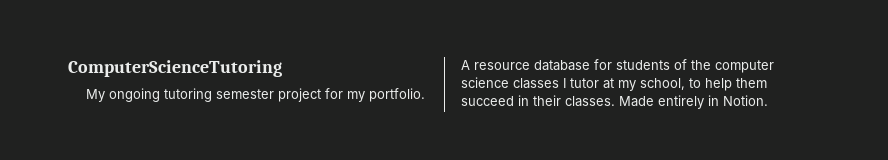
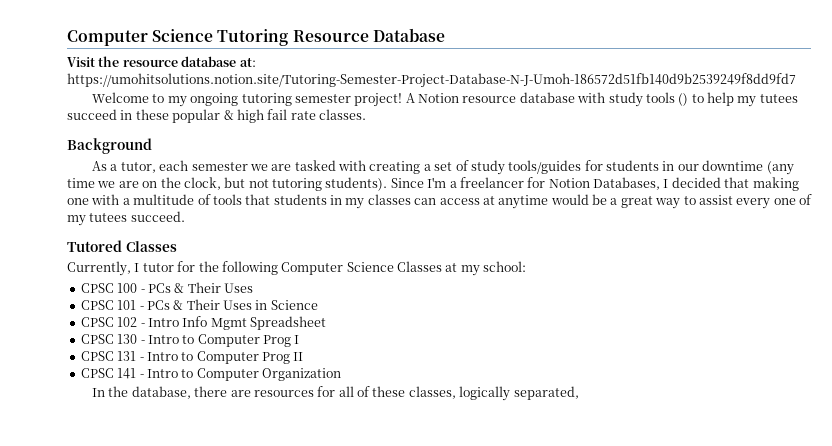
[68,60,282,77] [86,88,426,102] [461,59,774,73] [461,77,767,91] [461,95,768,109] ComputerScienceTutoring // My ongoing tutoring semester project for my portfolio. A resource database for students of the computer science classes I tutor at my school, to help them succeed in their classes. Made entirely in Notion. -> [67,28,445,46] [67,56,256,67] [67,73,796,88] [92,92,798,107] [67,109,366,123] [67,138,152,154] [92,160,794,175] [67,177,799,191] [67,194,812,209] [67,211,185,226] [67,240,177,252] [67,261,527,276] [80,282,253,293] [80,299,318,310] [80,316,326,330] [80,334,300,347] [80,351,304,364] [80,368,341,381] [92,386,579,401] Computer Science Tutoring Resource Database // Visit the resource database at: https://umohitsolutions.notion.site/Tutoring-Semester-Project-Database-N-J-Umoh-186572d51fb140d9b2539249f8dd9fd7 // Welcome to my ongoing tutoring semester project! A Notion resource database with study tools () to help my tutees succeed in these popular & high fail rate classes. // Background // As a tutor, each semester we are tasked with creating a set of study tools/guides for students in our downtime (any time we are on the clock, but not tutoring students). Since I'm a freelancer for Notion Databases, I decided that making one with a multitude of tools that students in my classes can access at anytime would be a great way to assist every one of my tutees succeed. // Tutored Classes // Currently, I tutor for the following Computer Science Classes at my school: // CPSC 100 - PCs & Their Uses // CPSC 101 - PCs & Their Uses in Science // CPSC 102 - Intro Info Mgmt Spreadsheet // CPSC 130 - Intro to Computer Prog I // CPSC 131 - Intro to Computer Prog II // CPSC 141 - Intro to Computer Organization // In the database, there are resources for all of these classes, logically separated,

